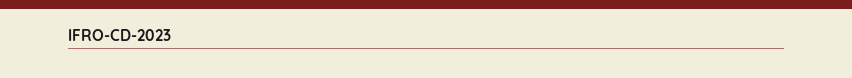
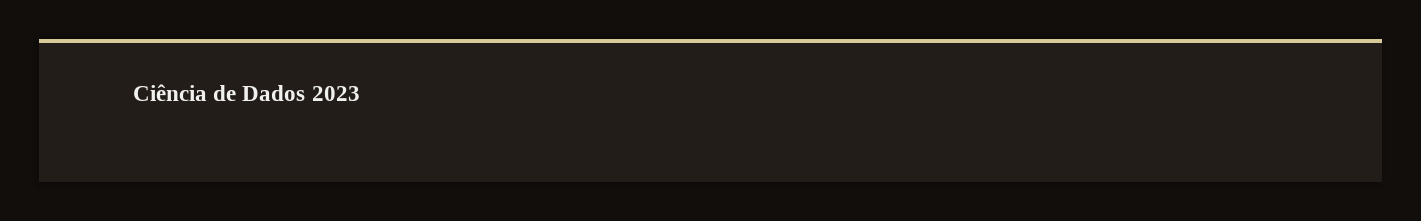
[68,29,171,41] IFRO-CD-2023 -> [133,84,360,101] Ciência de Dados 2023

